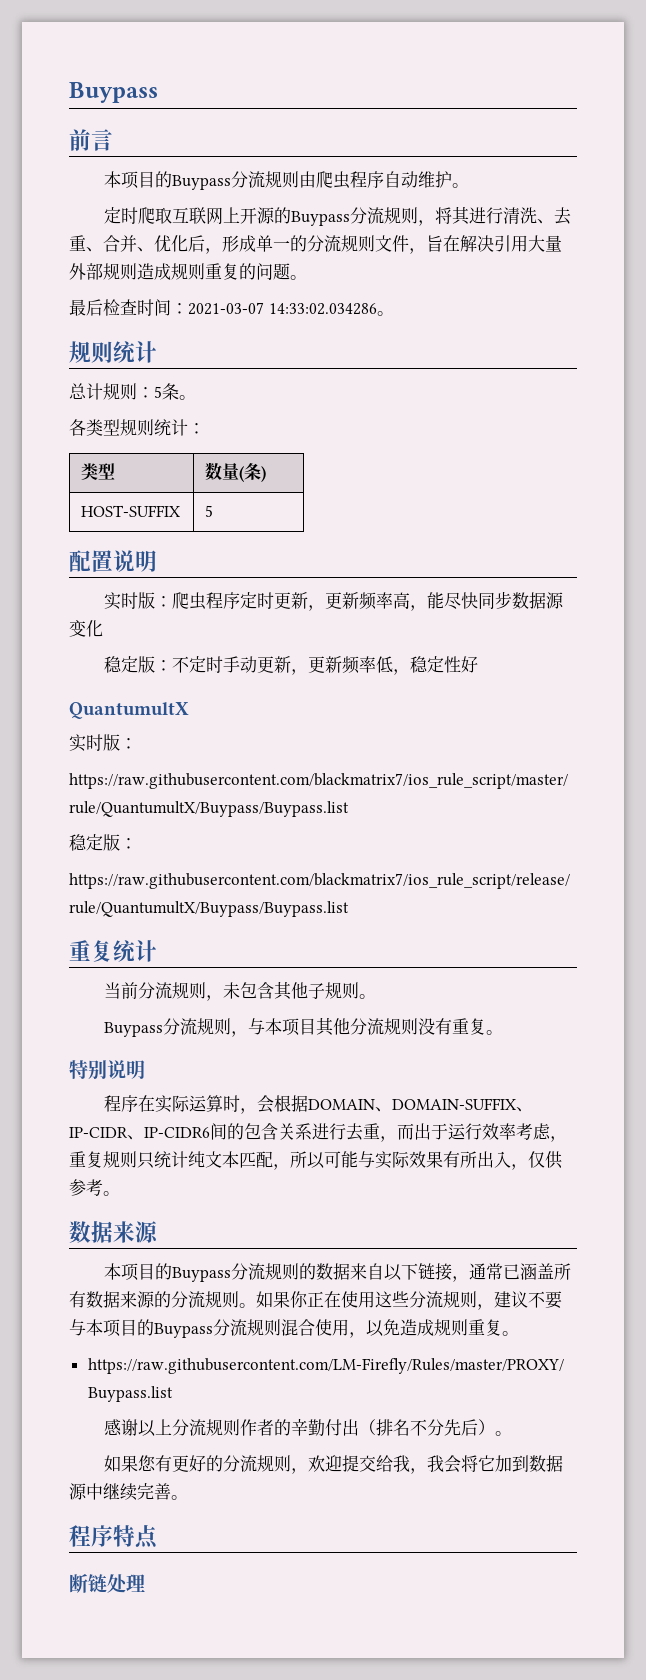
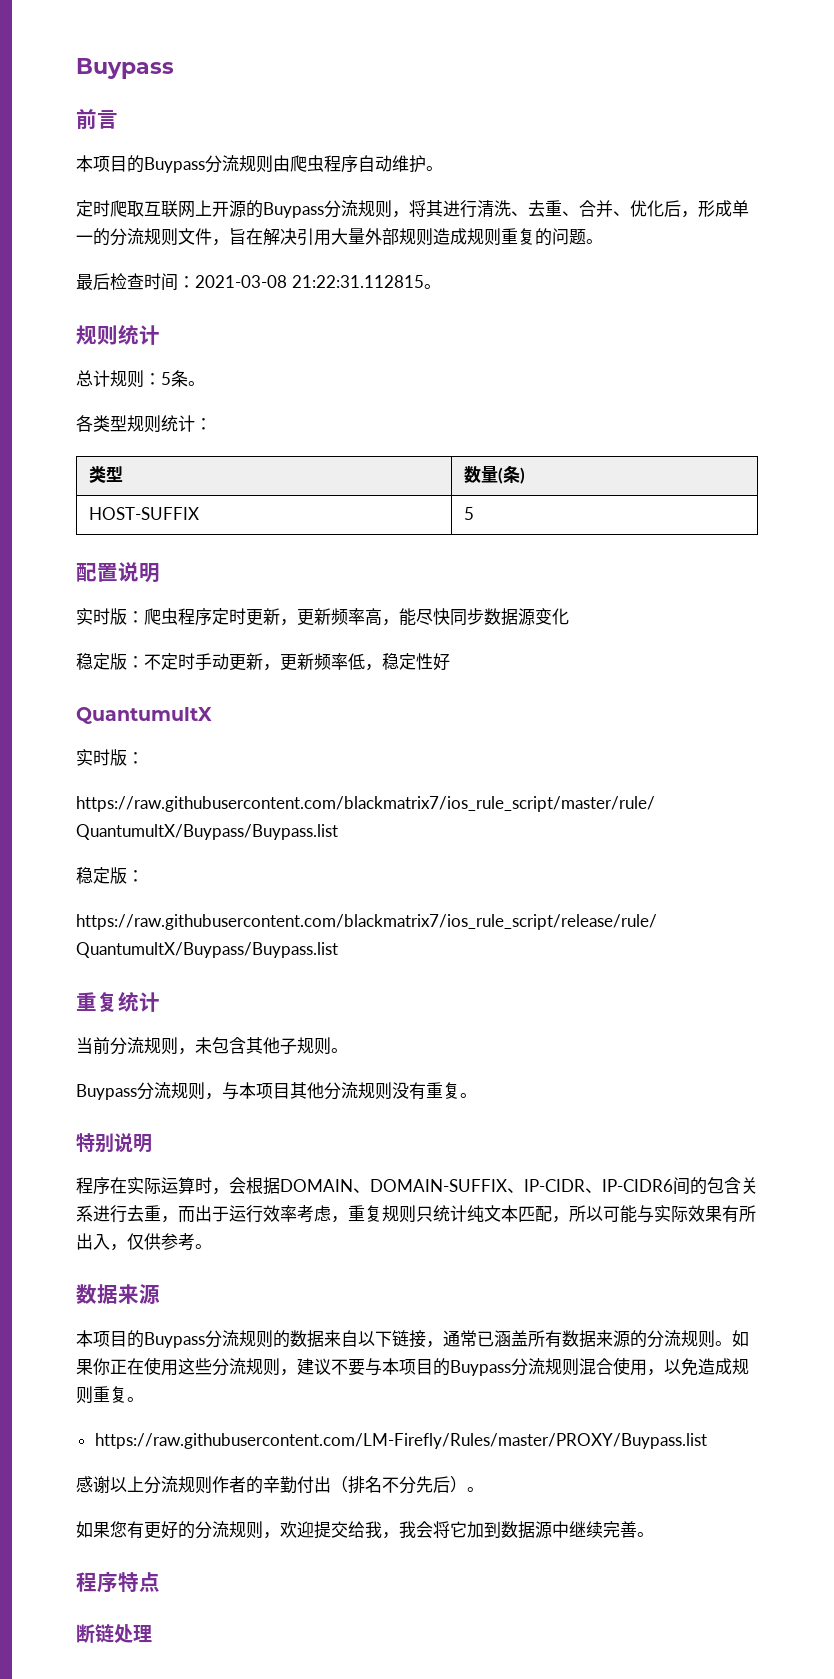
[188,302,377,315] 2021-03-07 14:33:02.034286 -> [195,275,424,288] 2021-03-08 21:22:31.112815

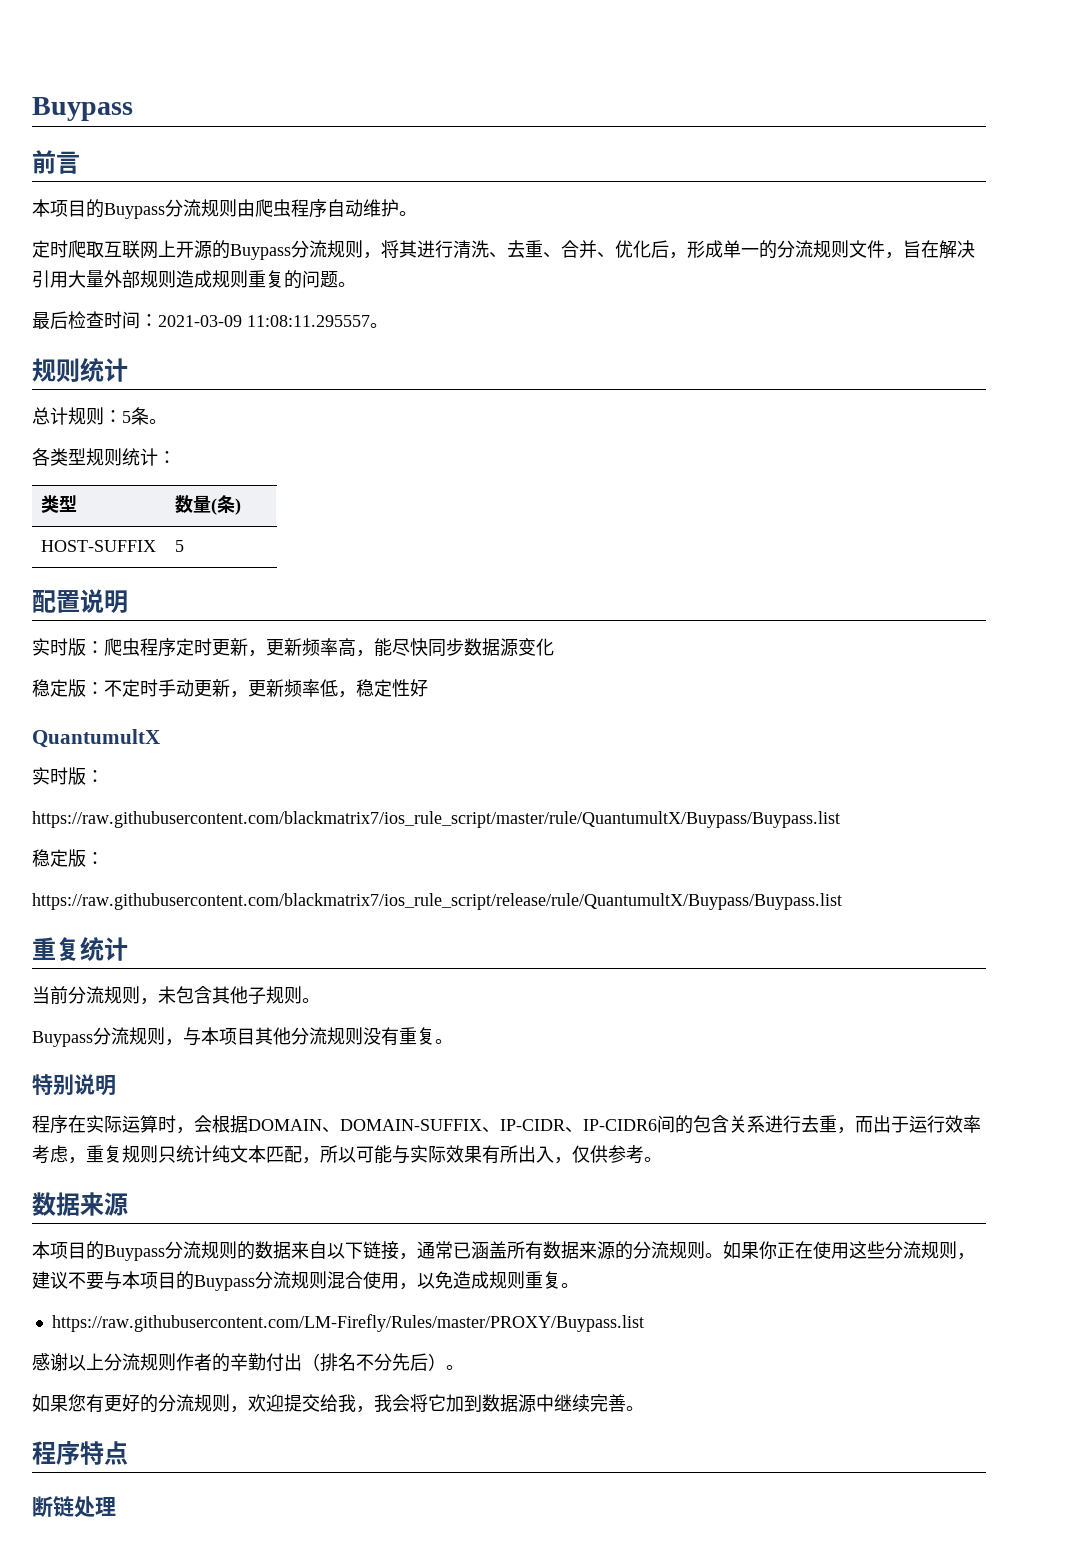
[195,275,424,288] 2021-03-08 21:22:31.112815 -> [158,315,370,327] 2021-03-09 11:08:11.295557

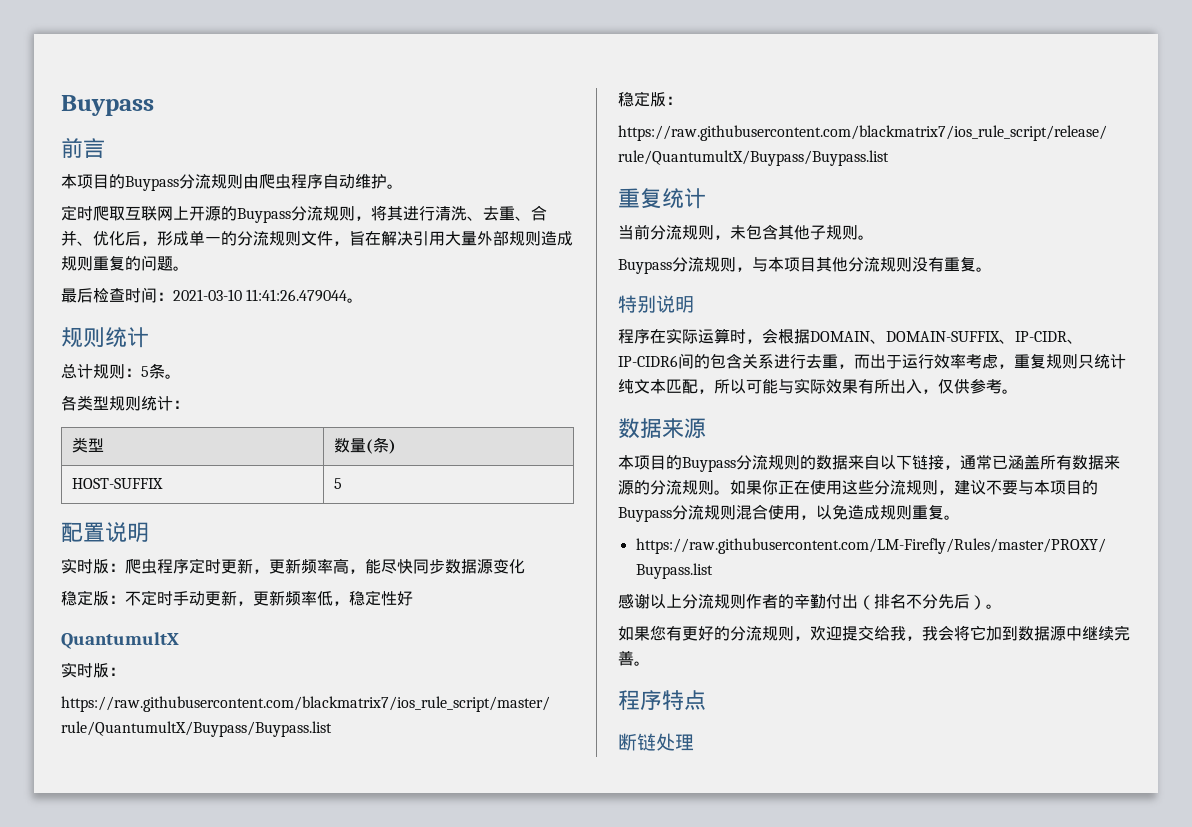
[158,315,370,327] 2021-03-09 11:08:11.295557 -> [173,289,348,302] 2021-03-10 11:41:26.479044

